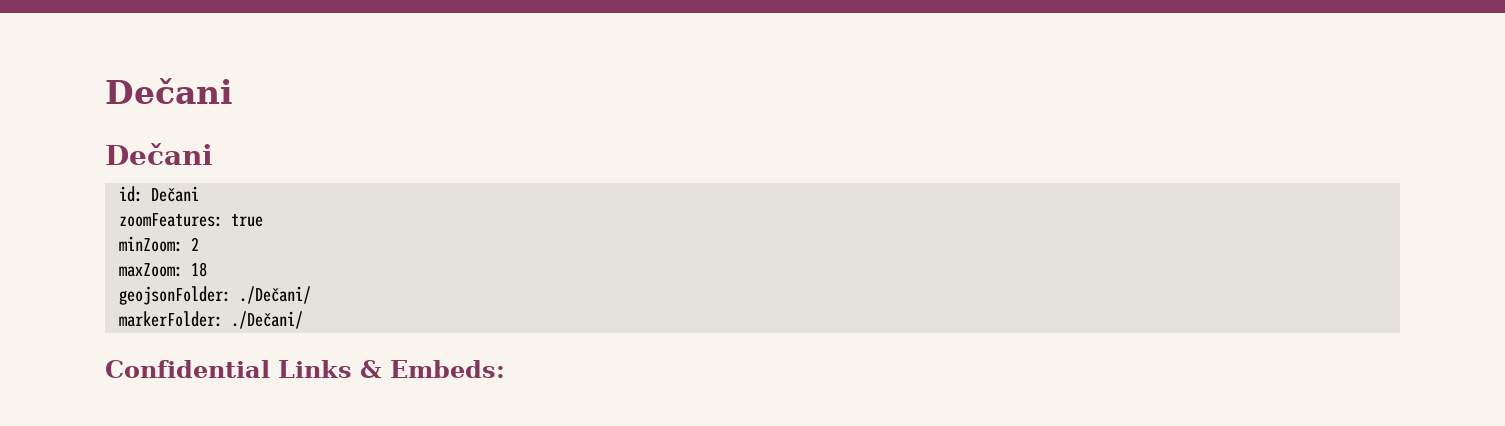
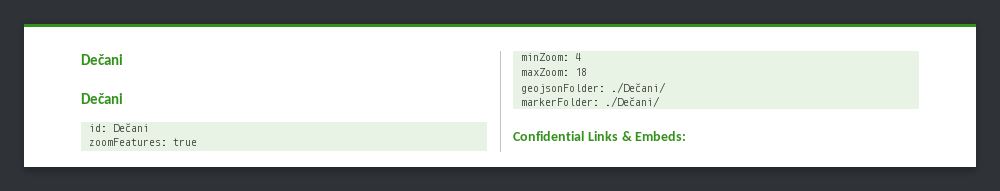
[190,237,199,251] 2 -> [574,53,581,61] 4

